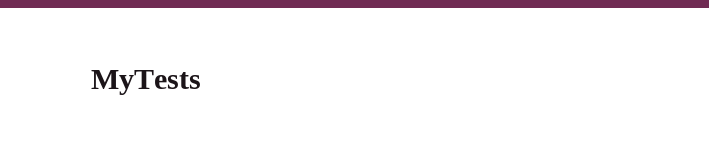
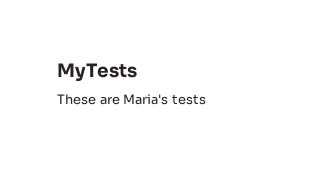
(201, 82) none -> [57,94,206,105] // These are Maria's tests

